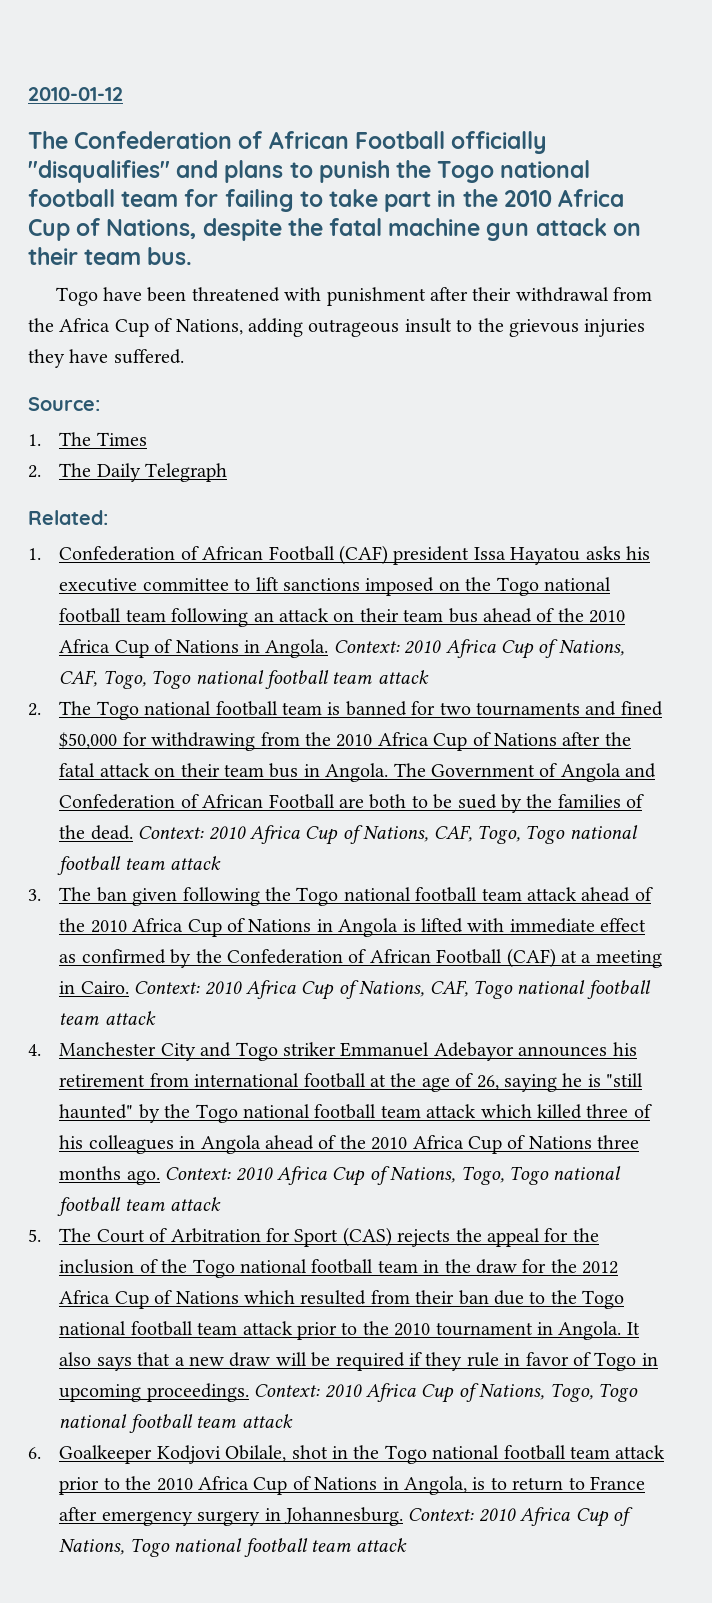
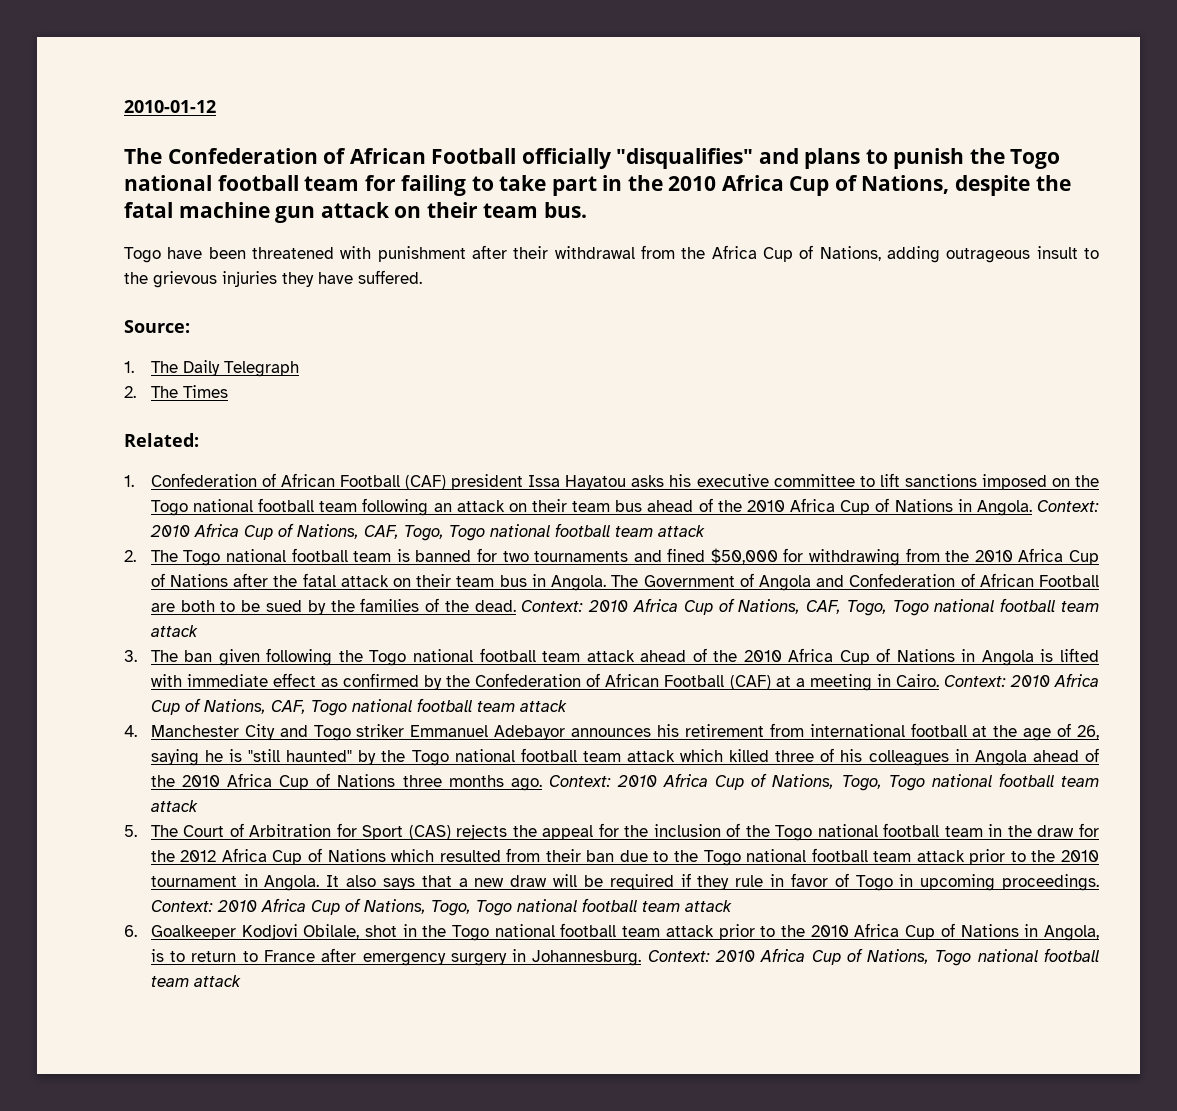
[96,432,147,446] [28,463,228,482] Times // 2. The Daily Telegraph -> [182,360,299,377] [124,385,228,398] Daily Telegraph // 2. The Times

